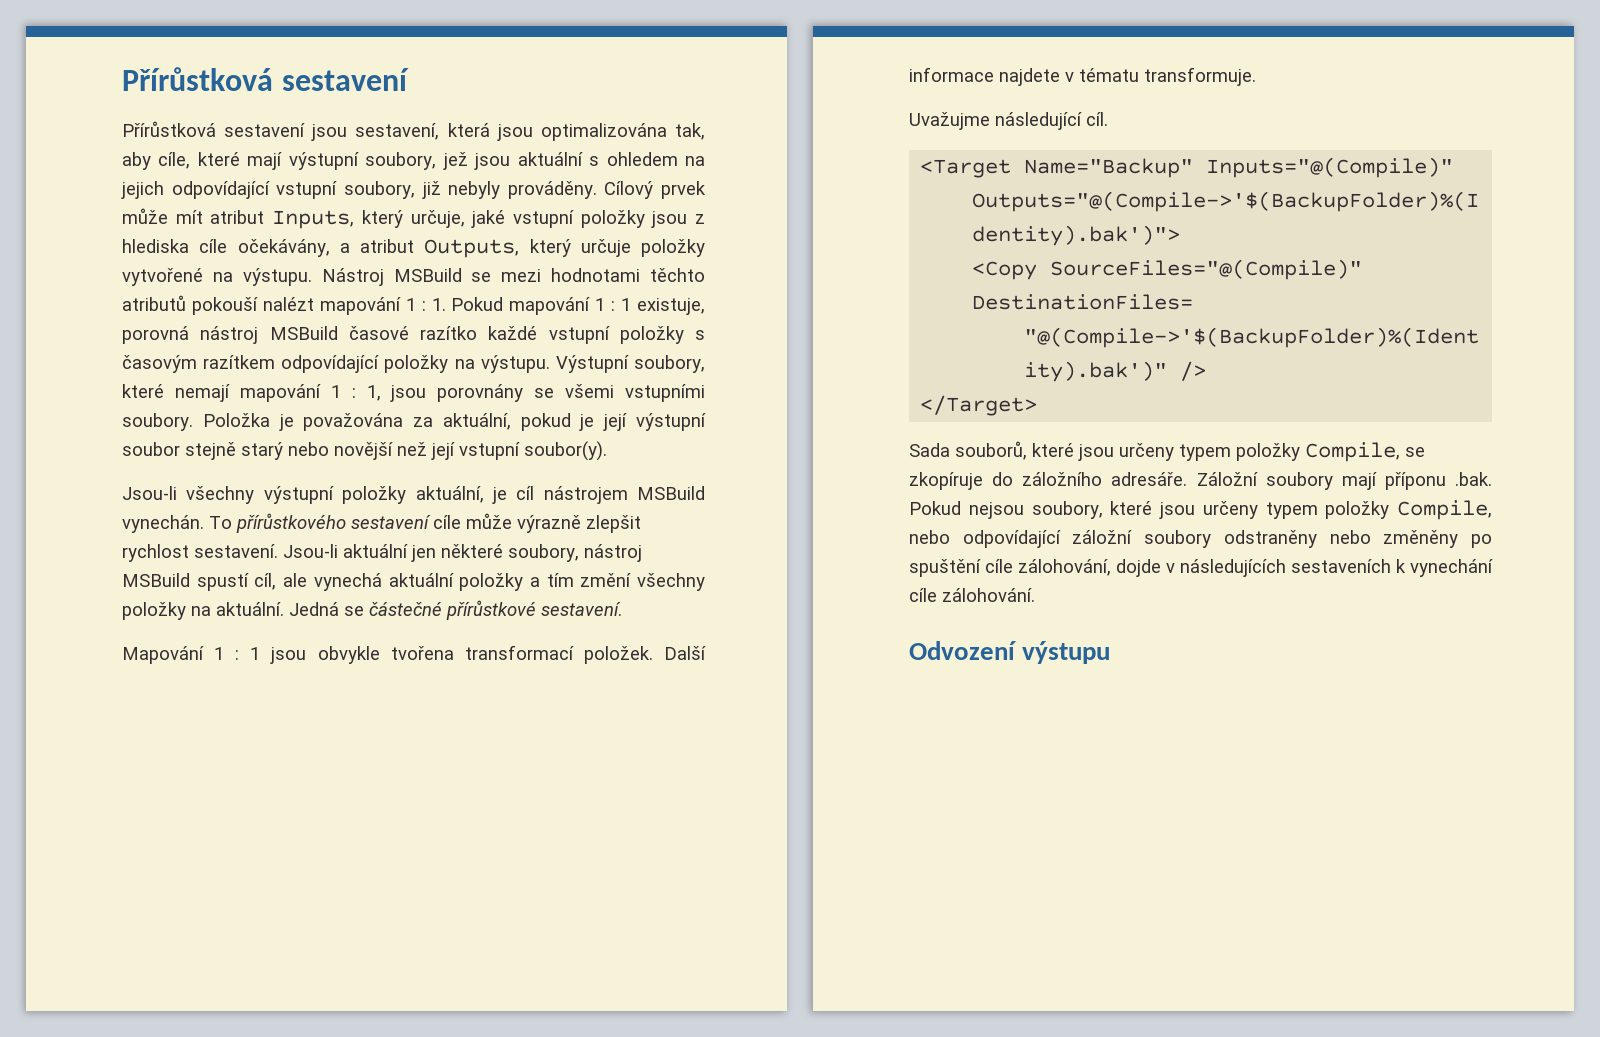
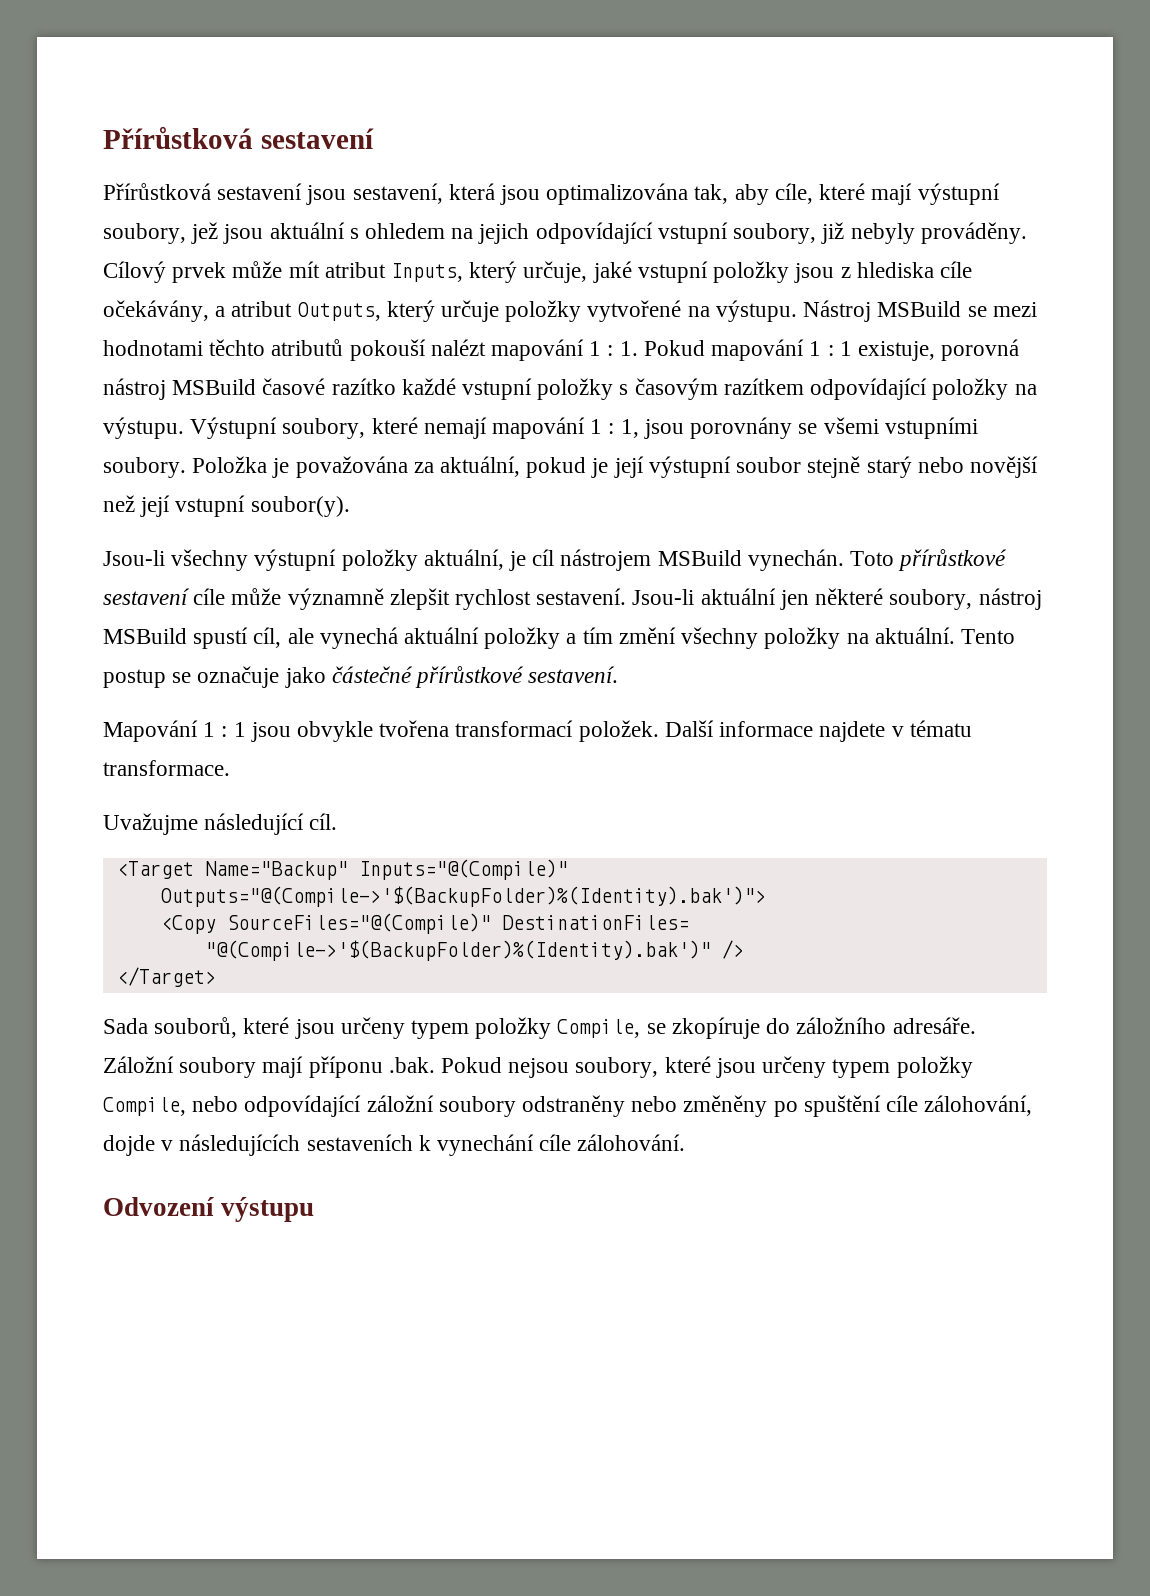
[209,513,346,533] To přírůstkového -> [850,549,1008,571] Toto přírůstkové
[517,515,581,533] výrazně -> [287,588,384,610] významně
[289,602,364,616] Jedná se -> [960,629,1015,644] [103,666,326,688] Tento postup se označuje jako
[1144,67,1256,86] transformuje. -> [103,760,230,776] transformace.

